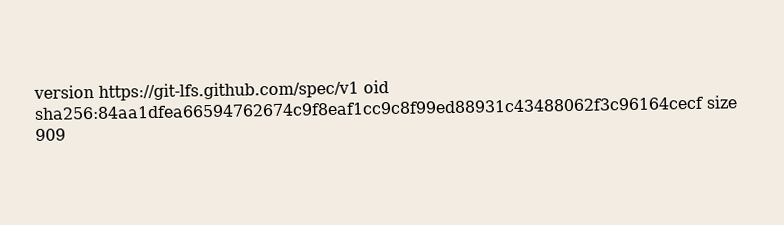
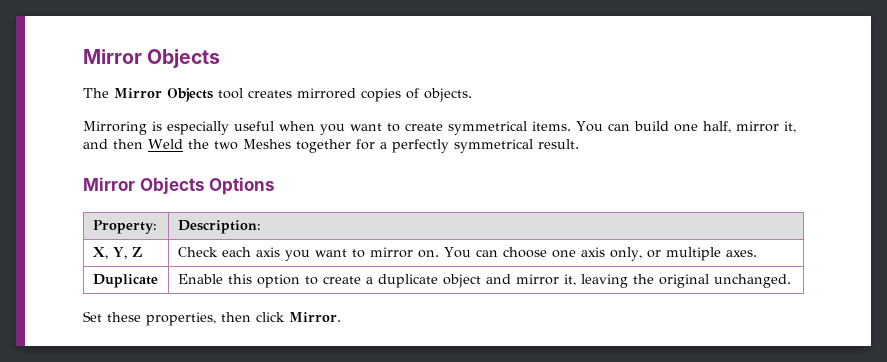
[33,80,389,101] [34,95,737,120] [35,128,66,141] version https://git-lfs.github.com/spec/v1 oid sha256:84aa1dfea66594762674c9f8eaf1cc9c8f99ed88931c43488062f3c96164cecf size 909 -> [83,49,221,68] [83,88,472,102] [83,121,796,135] [83,139,579,153] [83,177,276,195] [92,220,157,234] [177,220,261,234] [92,247,142,259] [177,247,757,261] [92,274,158,288] [177,274,791,288] [83,311,341,326] Mirror Objects // The Mirror Objects tool creates mirrored copies of objects. // Mirroring is especially useful when you want to create symmetrical items. You can build one half, mirror it, and then Weld the two Meshes together for a perfectly symmetrical result. // Mirror Objects Options // Property: | Description: // X, Y, Z | Check each axis you want to mirror on. You can choose one axis only, or multiple axes. // Duplicate | Enable this option to create a duplicate object and mirror it, leaving the original unchanged. // Set these properties, then click Mirror.

